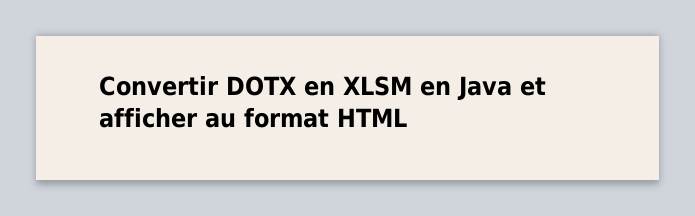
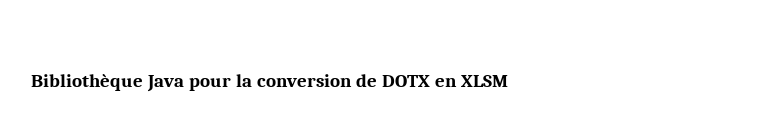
[99,76,546,100] [99,108,407,128] Convertir DOTX en XLSM en Java et afficher au format HTML -> [31,74,508,92] Bibliothèque Java pour la conversion de DOTX en XLSM

